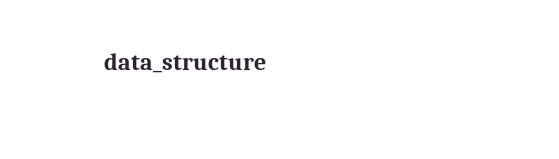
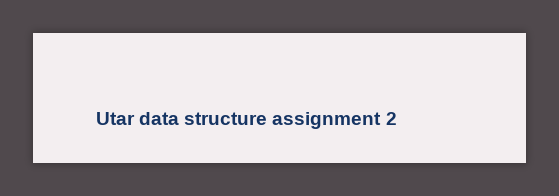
[104,53,266,73] data_structure -> [96,112,397,129] Utar data structure assignment 2

